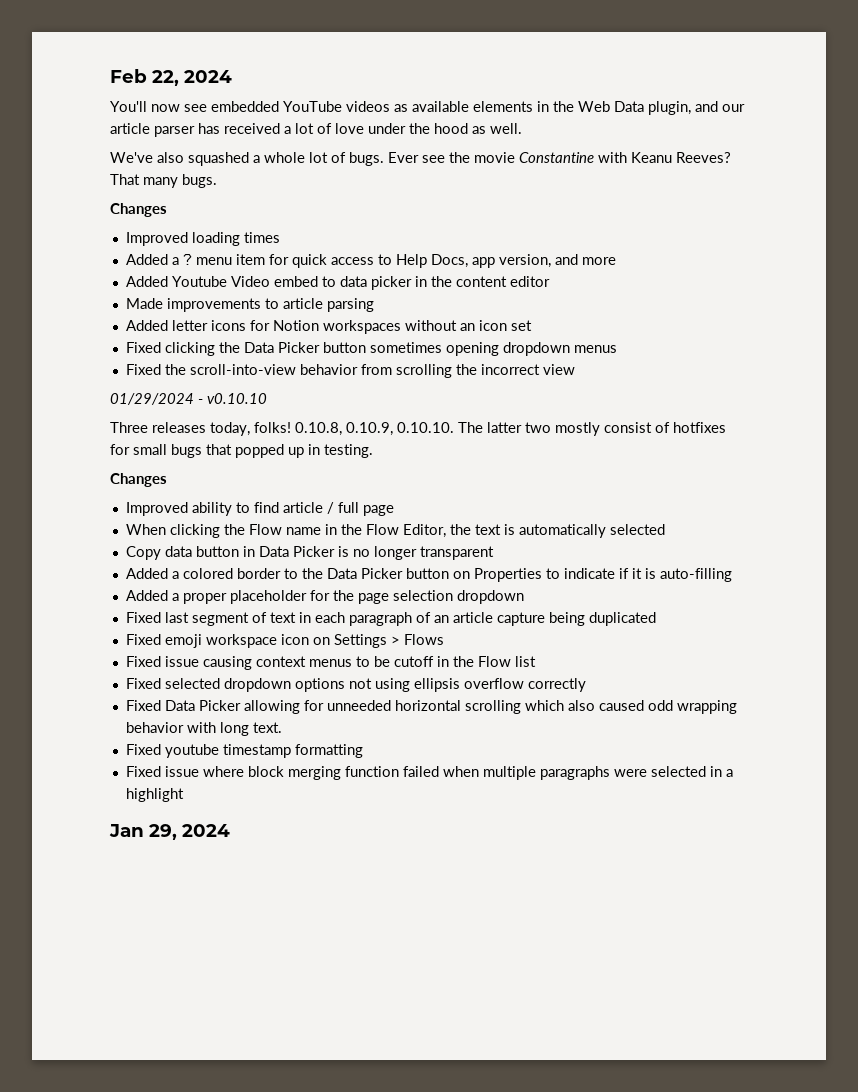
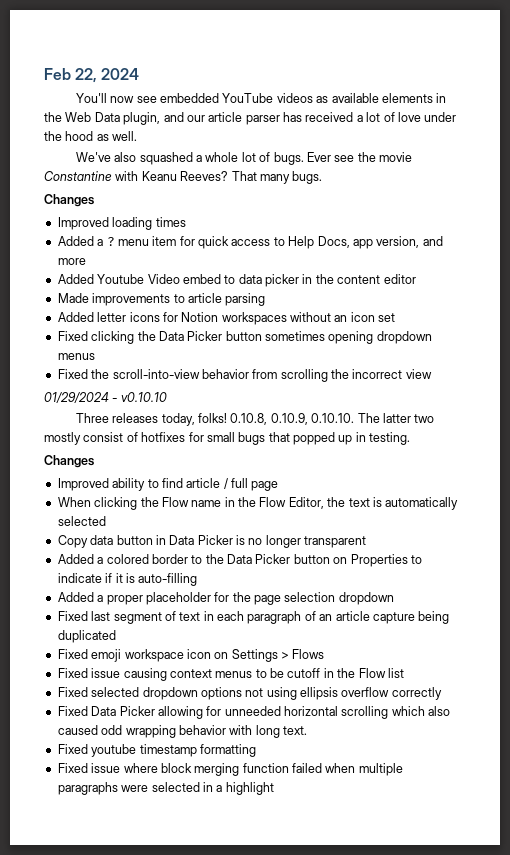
[109,824,230,840] // Jan 29, 2024 -> (274, 788) none

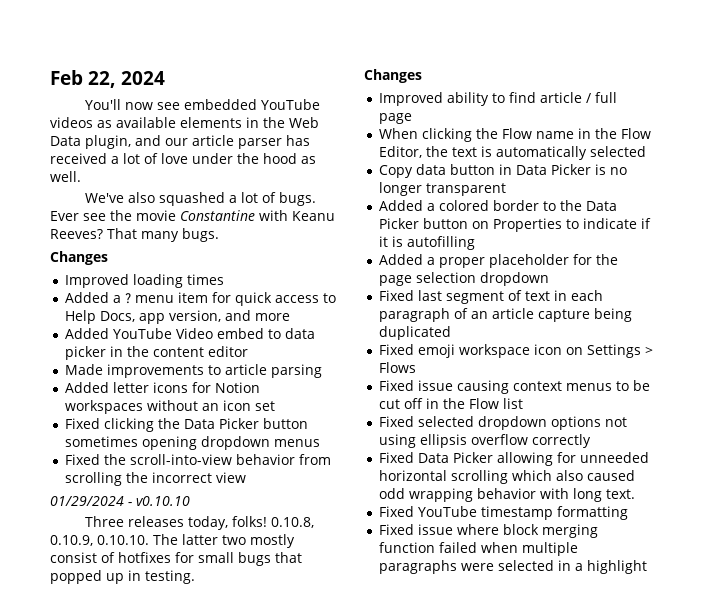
[205,152,239,162] whole -> (237, 199) none
[97,274,145,284] Youtube -> [113,328,173,339] YouTube
[138,573,198,586] auto-filling -> [407,236,476,250] autofilling
[287,668,321,678] cutoff -> [379,398,424,409] cut off
[91,744,137,757] youtube -> [418,506,478,517] YouTube

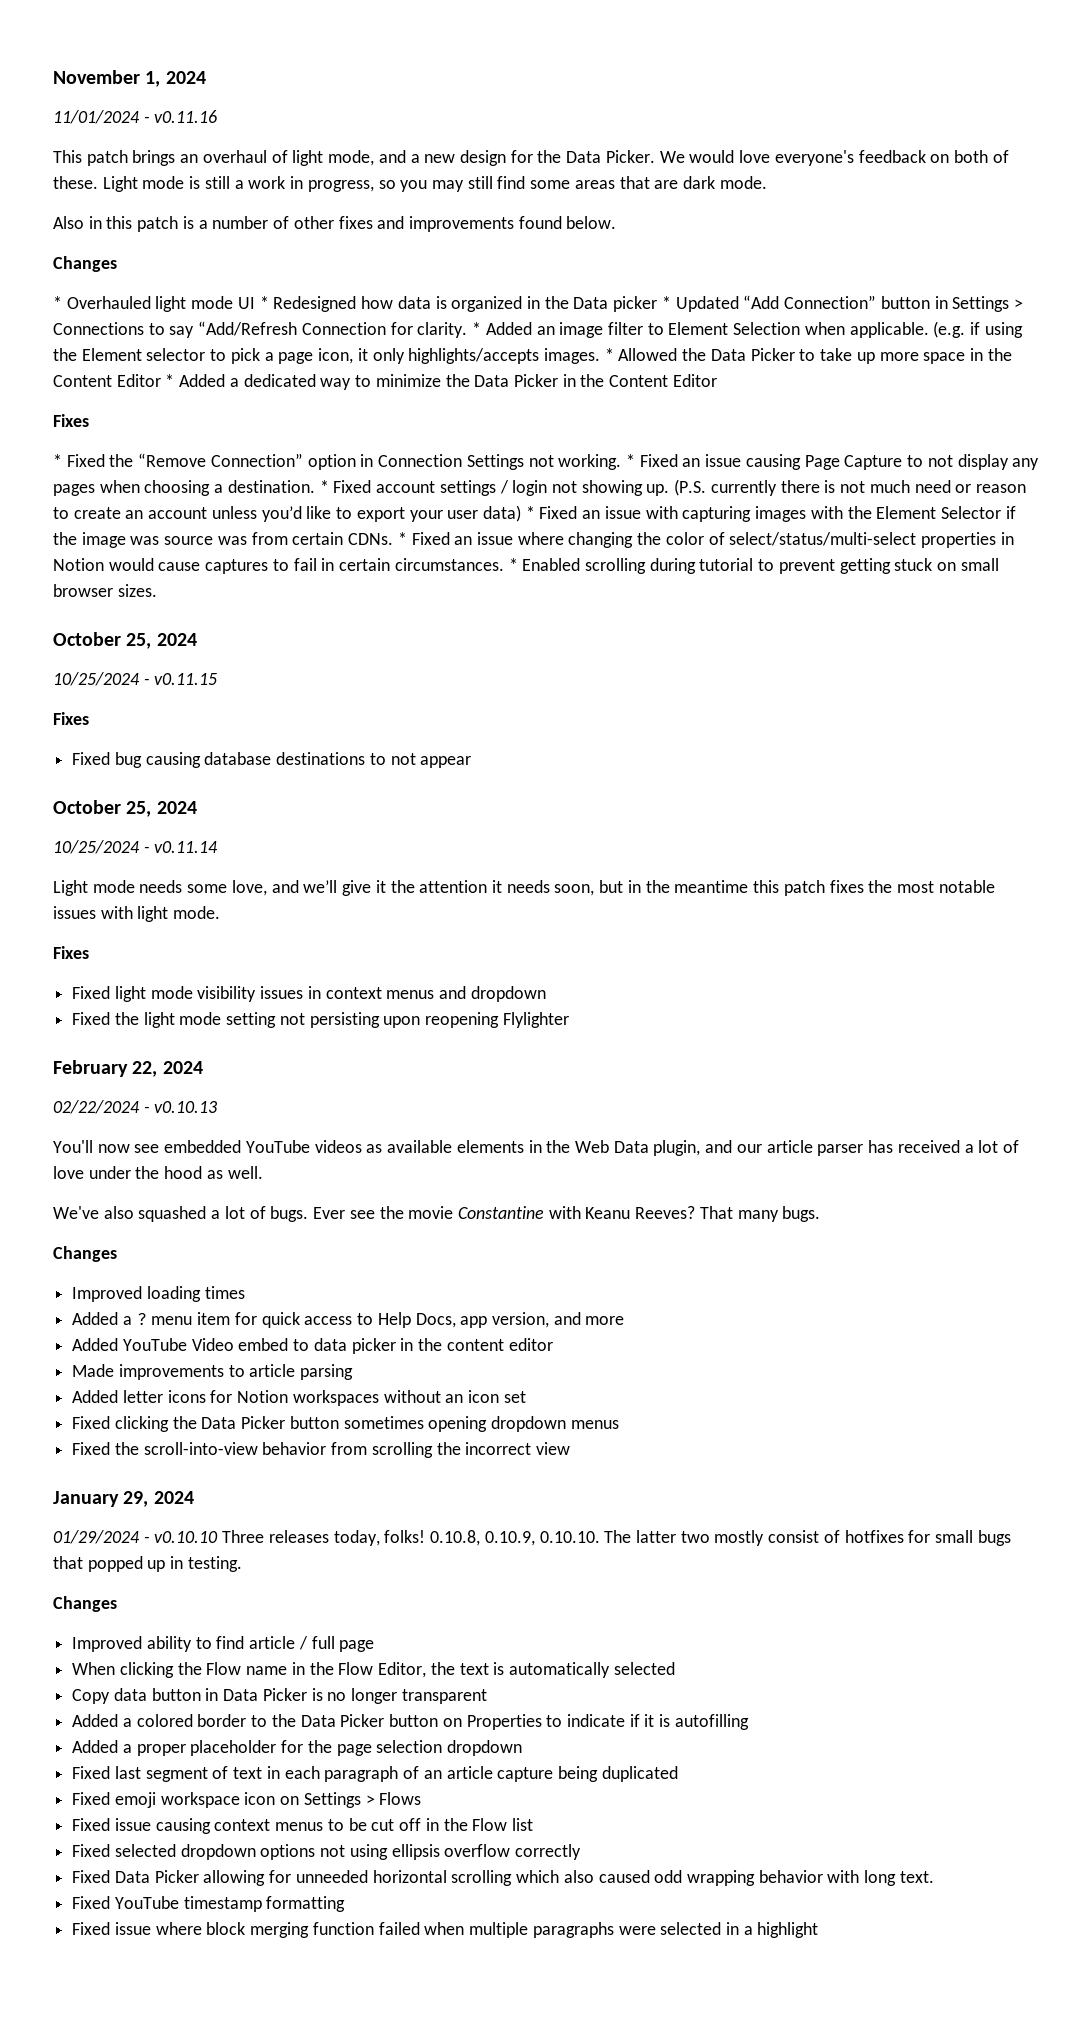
[50,70,83,85] Feb -> [53,70,206,87] [53,110,218,124] [53,150,1009,166] [53,176,767,192] [53,216,617,232] [53,256,117,272] [53,295,1023,312] [53,321,1023,338] [53,348,1012,364] [53,374,717,390] [53,414,89,427] [53,453,1040,470] [53,479,1026,496] [53,505,1016,522] [53,532,1014,548] [53,558,999,574] [53,584,157,597] [53,632,197,649] [53,672,218,686] [53,712,89,725] [72,752,472,768] [53,800,197,817] [53,840,219,854] [53,880,995,896] [53,906,221,922] [53,946,89,959] [72,986,546,1002] [72,1012,569,1028] [53,1060,128,1077] November 1, 2024 // 11/01/2024 - v0.11.16 // This patch brings an overhaul of light mode, and a new design for the Data Picker. We would love everyone's feedback on both of these. Light mode is still a work in progress, so you may still find some areas that are dark mode. // Also in this patch is a number of other fixes and improvements found below. // Changes // * Overhauled light mode UI * Redesigned how data is organized in the Data picker * Updated “Add Connection” button in Settings > Connections to say “Add/Refresh Connection for clarity. * Added an image filter to Element Selection when applicable. (e.g. if using the Element selector to pick a page icon, it only highlights/accepts images. * Allowed the Data Picker to take up more space in the Content Editor * Added a dedicated way to minimize the Data Picker in the Content Editor // Fixes // * Fixed the “Remove Connection” option in Connection Settings not working. * Fixed an issue causing Page Capture to not display any pages when choosing a destination. * Fixed account settings / login not showing up. (P.S. currently there is not much need or reason to create an account unless you’d like to export your user data) * Fixed an issue with capturing images with the Element Selector if the image was source was from certain CDNs. * Fixed an issue where changing the color of select/status/multi-select properties in Notion would cause captures to fail in certain circumstances. * Enabled scrolling during tutorial to prevent getting stuck on small browser sizes. // October 25, 2024 // 10/25/2024 - v0.11.15 // Fixes // Fixed bug causing database destinations to not appear // October 25, 2024 // 10/25/2024 - v0.11.14 // Light mode needs some love, and we’ll give it the attention it needs soon, but in the meantime this patch fixes the most notable issues with light mode. // Fixes // Fixed light mode visibility issues in context menus and dropdown // Fixed the light mode setting not persisting upon reopening Flylighter // February
(166, 78) none -> [53,1100,218,1114] // 02/22/2024 - v0.10.13
(247, 477) none -> [53,1491,194,1507] // January 29, 2024
(190, 501) // -> (219, 1537) none

